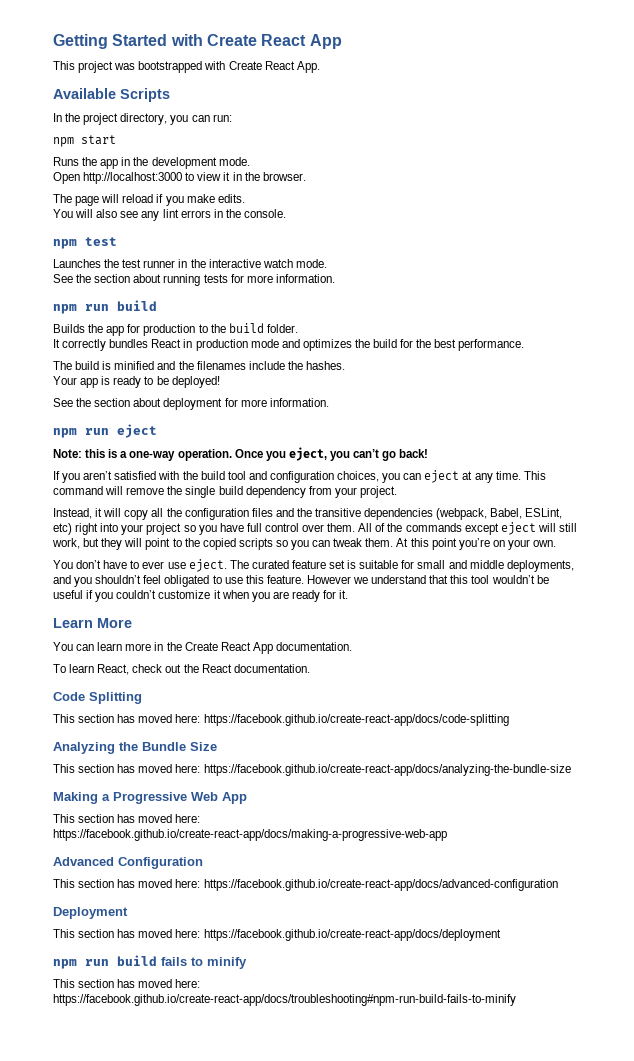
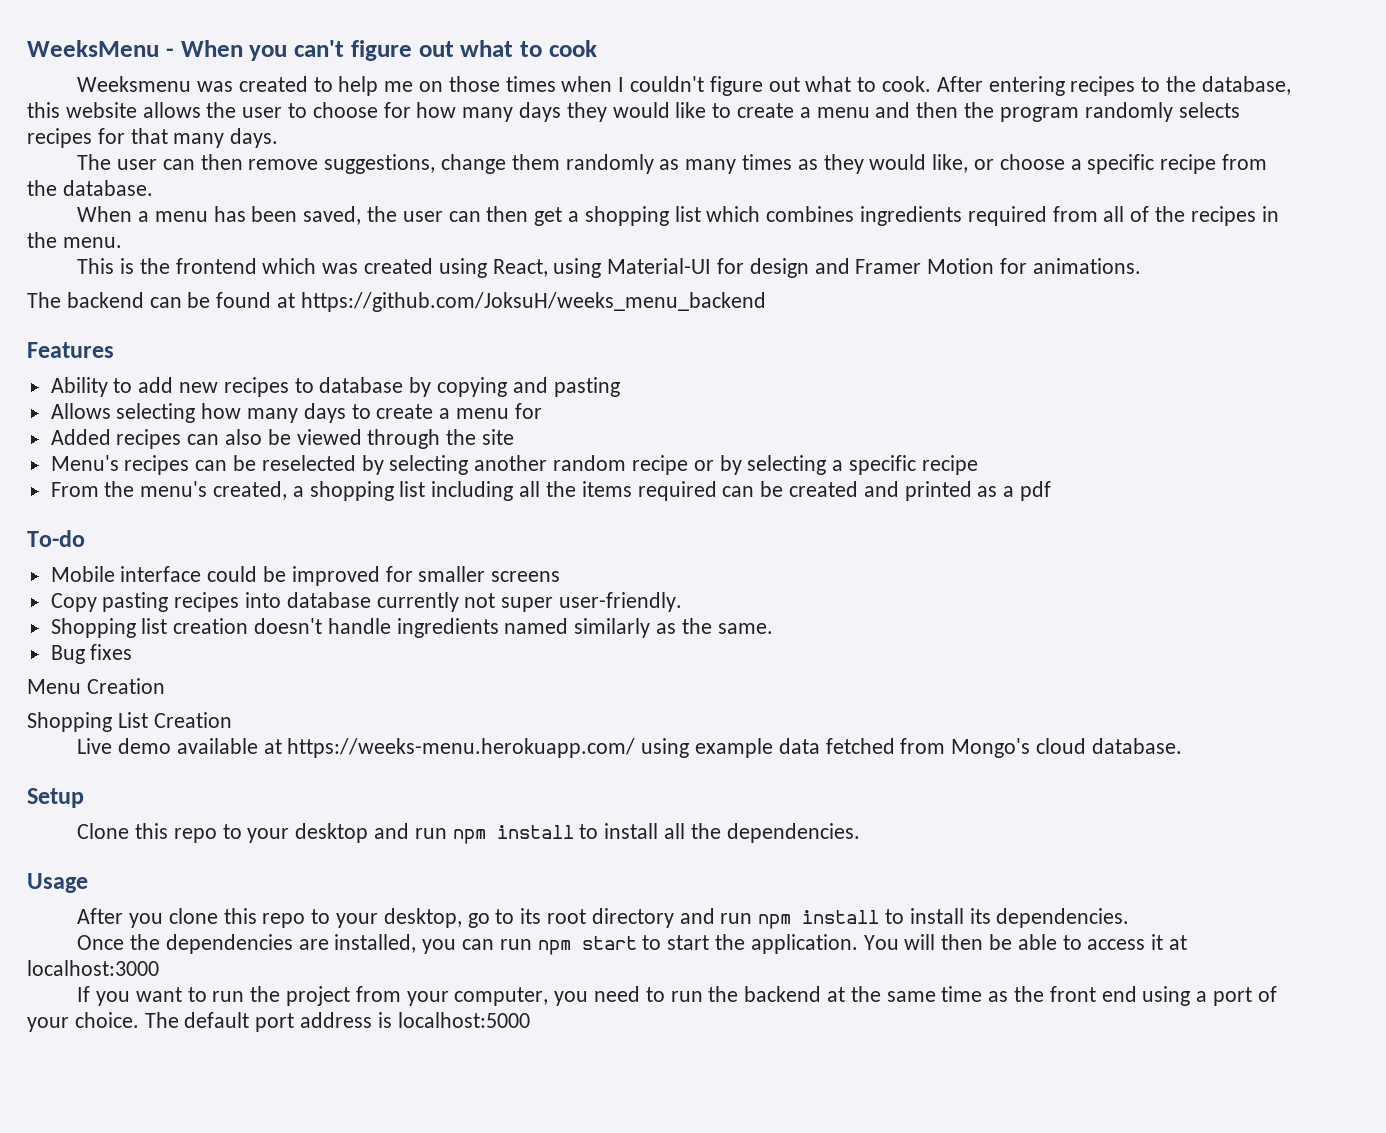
[53,34,342,49] [53,61,320,73] [53,88,170,102] [53,113,232,125] Getting Started with Create React App // This project was bootstrapped with Create React App. // Available Scripts // In the project directory, you can run: // -> [27,40,597,61] [77,76,1291,96] [27,102,1240,122] [27,128,279,148] [77,154,1267,174] [27,180,153,196] [77,206,1279,226] [27,232,122,248] [77,258,1141,278] [27,292,766,312] [27,342,114,358] [50,377,620,397] [50,403,542,423] [50,429,515,449] [50,455,978,475] [50,481,1051,501] [27,530,85,547] [50,566,561,586] [50,592,683,612] [50,618,773,638] [50,644,133,664] [27,678,165,694] [27,712,232,732] [77,738,1182,758] [27,788,84,808] [77,823,860,844] [27,873,88,893] [77,908,1130,929] [77,934,532,954] WeeksMenu - When you can't figure out what to cook // Weeksmenu was created to help me on those times when I couldn't figure out what to cook. After entering recipes to the database, this website allows the user to choose for how many days they would like to create a menu and then the program randomly selects recipes for that many days. // The user can then remove suggestions, change them randomly as many times as they would like, or choose a specific recipe from the database. // When a menu has been saved, the user can then get a shopping list which combines ingredients required from all of the recipes in the menu. // This is the frontend which was created using React, using Material-UI for design and Framer Motion for animations. // The backend can be found at https://github.com/JoksuH/weeks_menu_backend // Features // Ability to add new recipes to database by copying and pasting // Allows selecting how many days to create a menu for // Added recipes can also be viewed through the site // Menu's recipes can be reselected by selecting another random recipe or by selecting a specific recipe // From the menu's created, a shopping list including all the items required can be created and printed as a pdf // To-do // Mobile interface could be improved for smaller screens // Copy pasting recipes into database currently not super user-friendly. // Shopping list creation doesn't handle ingredients named similarly as the same. // Bug fixes // Menu Creation // Shopping List Creation // Live demo available at https://weeks-menu.herokuapp.com/ using example data fetched from Mongo's cloud database. // Setup // Clone this repo to your desktop and run npm install to install all the dependencies. // Usage // After you clone this repo to your desktop, go to its root directory and run npm install to install its dependencies. // Once the dependencies are installed, you can run
[53,157,250,169] [53,172,306,184] [53,194,245,206] [53,209,286,221] [53,237,117,249] [53,259,327,268] [53,274,335,286] [53,300,157,314] [53,323,298,336] [53,339,525,351] [53,361,345,370] [53,376,220,388] [53,398,329,410] [53,424,157,438] [53,447,429,461] [53,470,546,483] [53,486,397,498] [53,508,563,520] [53,522,577,535] [52,538,557,550] [53,559,574,572] [53,575,549,587] [53,590,349,602] [53,618,132,628] [53,642,352,654] [53,664,310,675] [53,692,142,704] [53,714,509,726] [53,742,217,754] [53,764,571,776] [53,792,247,804] [53,814,201,823] [53,829,447,841] [53,857,203,869] [53,879,558,891] [53,907,128,919] [53,929,501,941] [53,955,247,969] [53,979,201,988] [53,994,516,1006] // Runs the app in the development mode. // Open http://localhost:3000 to view it in the browser. // The page will reload if you make edits. // You will also see any lint errors in the console. // npm test // Launches the test runner in the interactive watch mode. // See the section about running tests for more information. // npm run build // Builds the app for production to the build folder. // It correctly bundles React in production mode and optimizes the build for the best performance. // The build is minified and the filenames include the hashes. // Your app is ready to be deployed! // See the section about deployment for more information. // npm run eject // Note: this is a one-way operation. Once you eject, you can’t go back! // If you aren’t satisfied with the build tool and configuration choices, you can eject at any time. This command will remove the single build dependency from your project. // Instead, it will copy all the configuration files and the transitive dependencies (webpack, Babel, ESLint, etc) right into your project so you have full control over them. All of the commands except eject will still work, but they will point to the copied scripts so you can tweak them. At this point you’re on your own. // You don’t have to ever use eject. The curated feature set is suitable for small and middle deployments, and you shouldn’t feel obligated to use this feature. However we understand that this tool wouldn’t be useful if you couldn’t customize it when you are ready for it. // Learn More // You can learn more in the Create React App documentation. // To learn React, check out the React documentation. // Code Splitting // This section has moved here: https://facebook.github.io/create-react-app/docs/code-splitting // Analyzing the Bundle Size // This section has moved here: https://facebook.github.io/create-react-app/docs/analyzing-the-bundle-size // Making a Progressive Web App // This section has moved here: https://facebook.github.io/create-react-app/docs/making-a-progressive-web-app // Advanced Configuration // This section has moved here: https://facebook.github.io/create-react-app/docs/advanced-configuration // Deployment // This section has moved here: https://facebook.github.io/create-react-app/docs/deployment // npm run build fails to minify // This section has moved here: https://facebook.github.io/create-react-app/docs/troubleshooting#npm-run-build-fails-to-minify -> [642,934,1187,954] [27,960,159,976] [77,986,1277,1006] [27,1012,530,1032] to start the application. You will then be able to access it at localhost:3000 // If you want to run the project from your computer, you need to run the backend at the same time as the front end using a port of your choice. The default port address is localhost:5000

